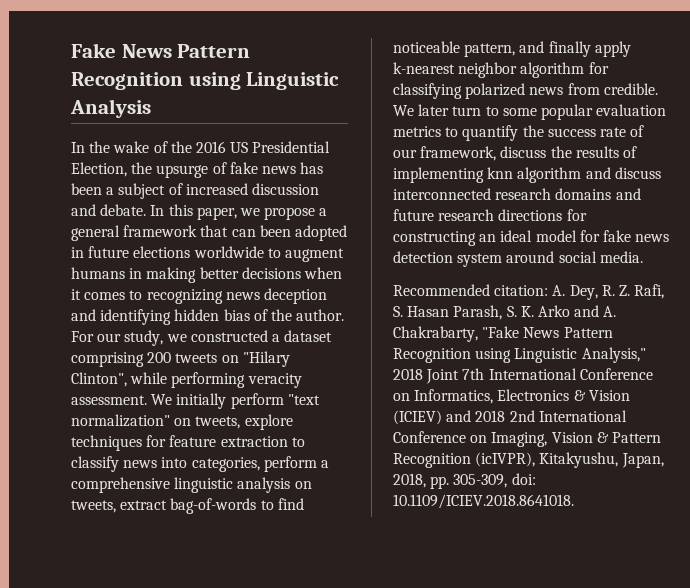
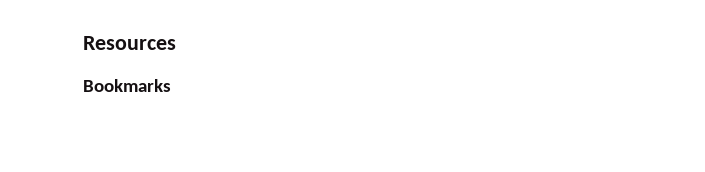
[71,43,251,58] [71,72,340,90] [70,99,151,118] [71,141,331,153] [71,162,324,178] [71,183,319,199] [71,204,328,220] [71,225,347,241] [71,246,344,262] [71,267,342,283] [71,288,327,304] [71,309,345,325] [71,330,333,346] [71,351,290,367] [71,372,302,388] [71,393,320,409] [71,414,293,430] [71,435,305,451] [71,456,329,472] [71,477,312,493] [71,498,304,514] [393,41,631,57] [393,62,609,78] [393,83,658,99] [393,104,667,120] [393,125,645,141] [393,146,637,161] [393,167,661,183] [393,188,641,200] [393,209,587,221] [393,230,670,246] [393,251,643,267] [393,284,665,300] [393,305,617,320] [393,326,613,342] [393,347,646,363] [393,368,653,384] [393,389,630,404] [393,410,627,425] [393,431,661,447] [393,452,664,468] [393,473,536,489] [393,494,574,509] Fake News Pattern Recognition using Linguistic Analysis // In the wake of the 2016 US Presidential Election, the upsurge of fake news has been a subject of increased discussion and debate. In this paper, we propose a general framework that can been adopted in future elections worldwide to augment humans in making better decisions when it comes to recognizing news deception and identifying hidden bias of the author. For our study, we constructed a dataset comprising 200 tweets on "Hilary Clinton", while performing veracity assessment. We initially perform "text normalization" on tweets, explore techniques for feature extraction to classify news into categories, perform a comprehensive linguistic analysis on tweets, extract bag-of-words to find noticeable pattern, and finally apply k-nearest neighbor algorithm for classifying polarized news from credible. We later turn to some popular evaluation metrics to quantify the success rate of our framework, discuss the results of implementing knn algorithm and discuss interconnected research domains and future research directions for constructing an ideal model for fake news detection system around social media. // Recommended citation: A. Dey, R. Z. Rafi, S. Hasan Parash, S. K. Arko and A. Chakrabarty, "Fake News Pattern Recognition using Linguistic Analysis," 2018 Joint 7th International Conference on Informatics, Electronics & Vision (ICIEV) and 2018 2nd International Conference on Imaging, Vision & Pattern Recognition (icIVPR), Kitakyushu, Japan, 2018, pp. 305-309, doi: 10.1109/ICIEV.2018.8641018. -> [83,36,176,50] [83,79,171,92] Resources // Bookmarks

